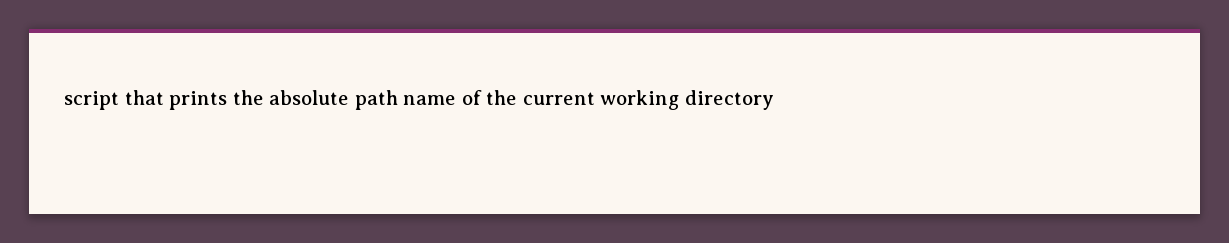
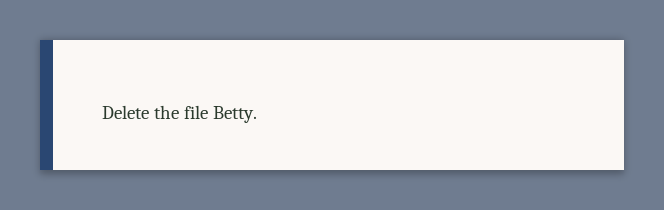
[64,90,774,110] script that prints the absolute path name of the current working directory -> [102,105,258,123] Delete the file Betty.

